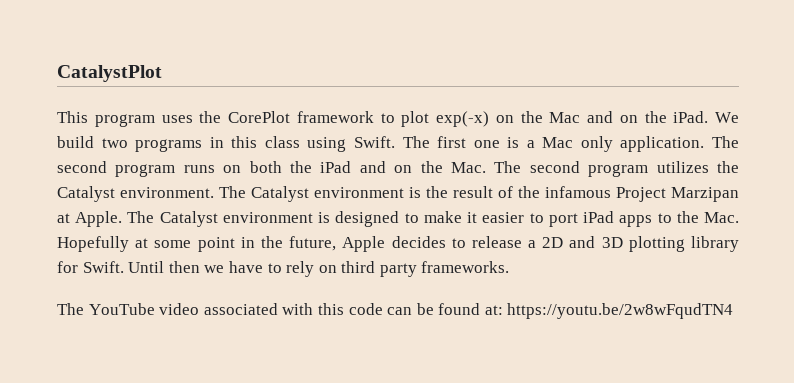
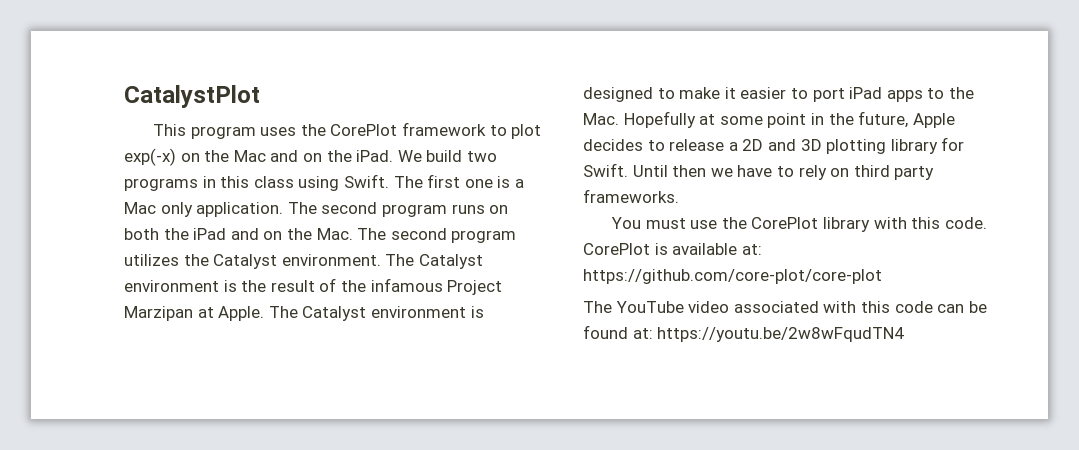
(510, 267) none -> [610,217,987,232] [583,243,762,255] [583,269,882,284] // You must use the CorePlot library with this code. CorePlot is available at: https://github.com/core-plot/core-plot

